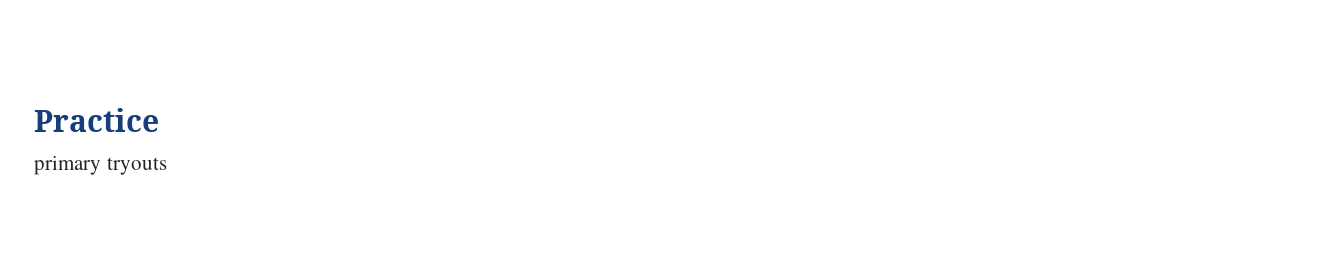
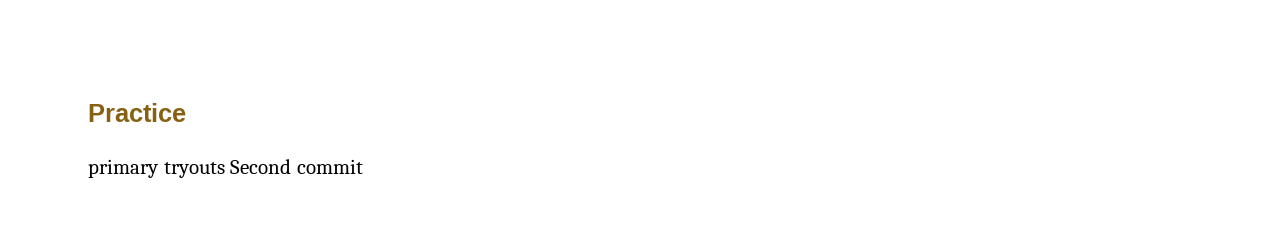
(167, 166) none -> [230,159,363,174] Second commit

